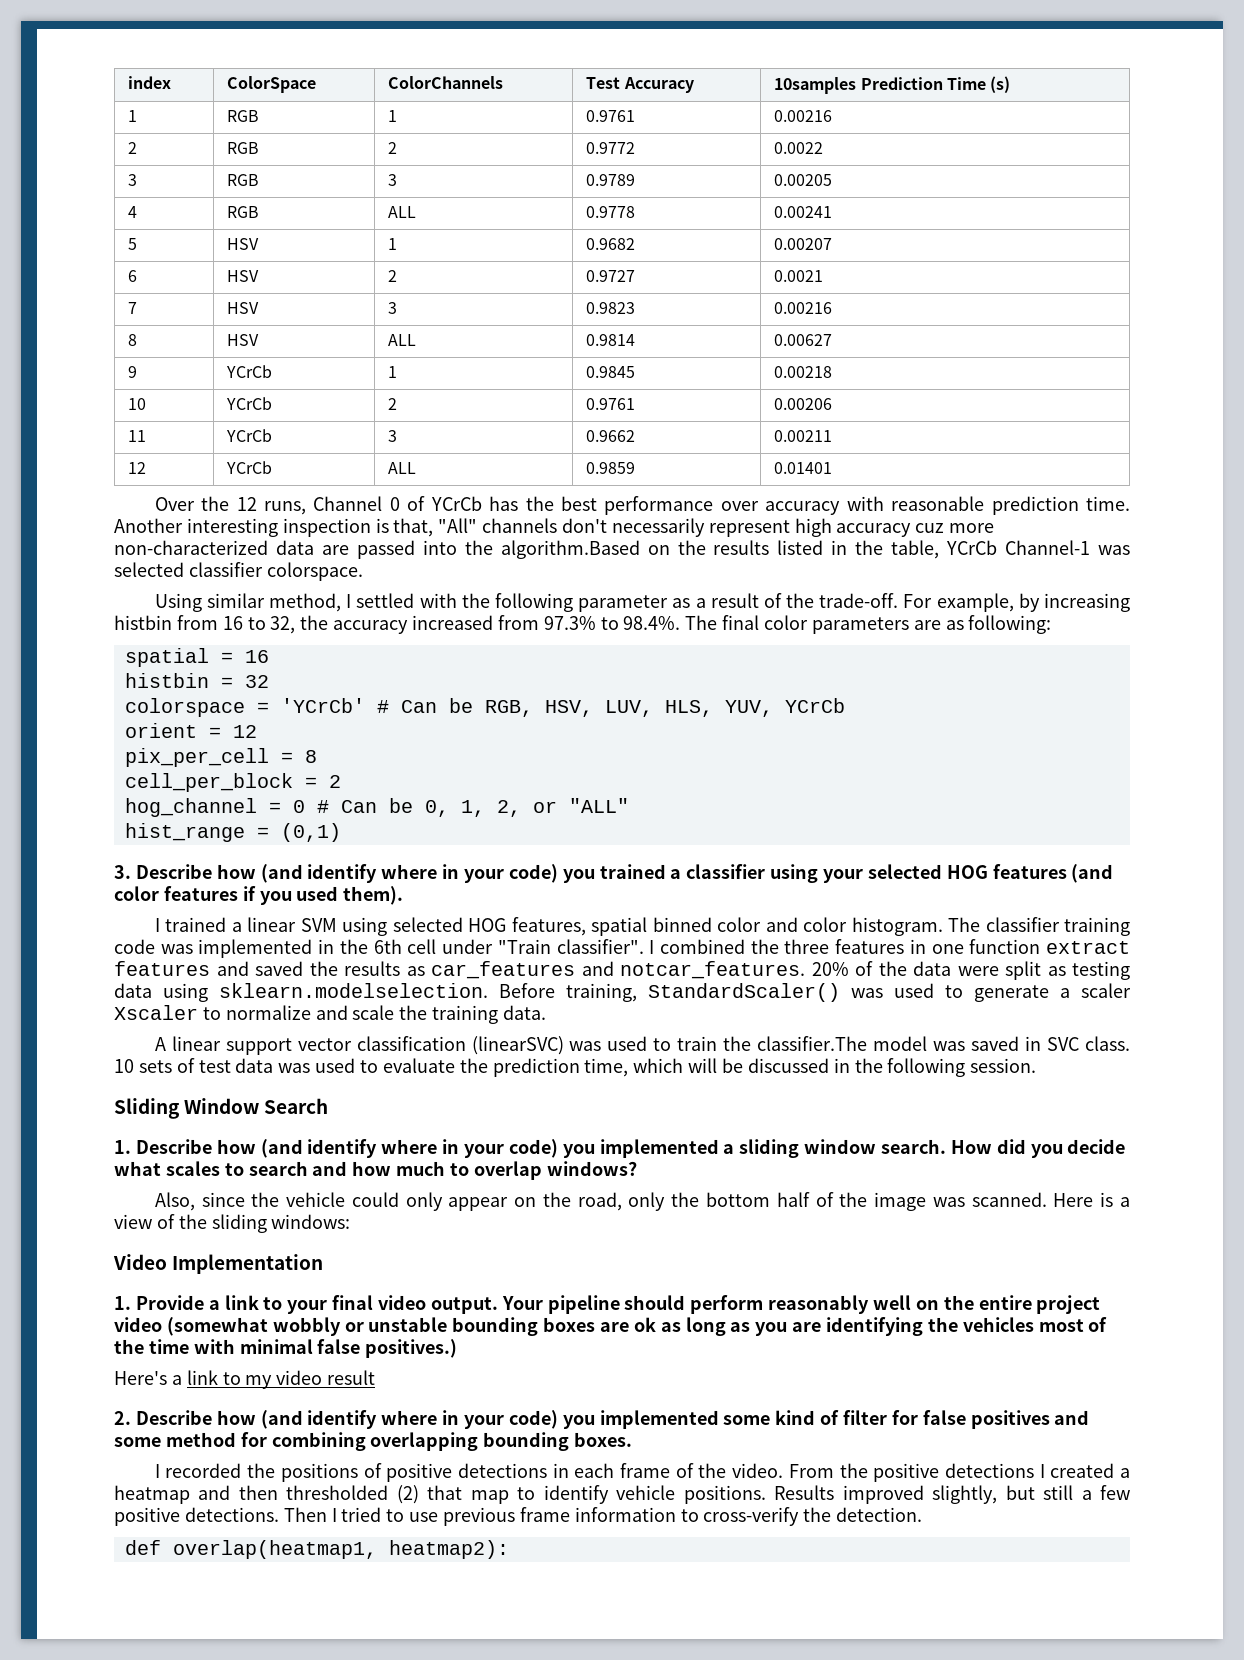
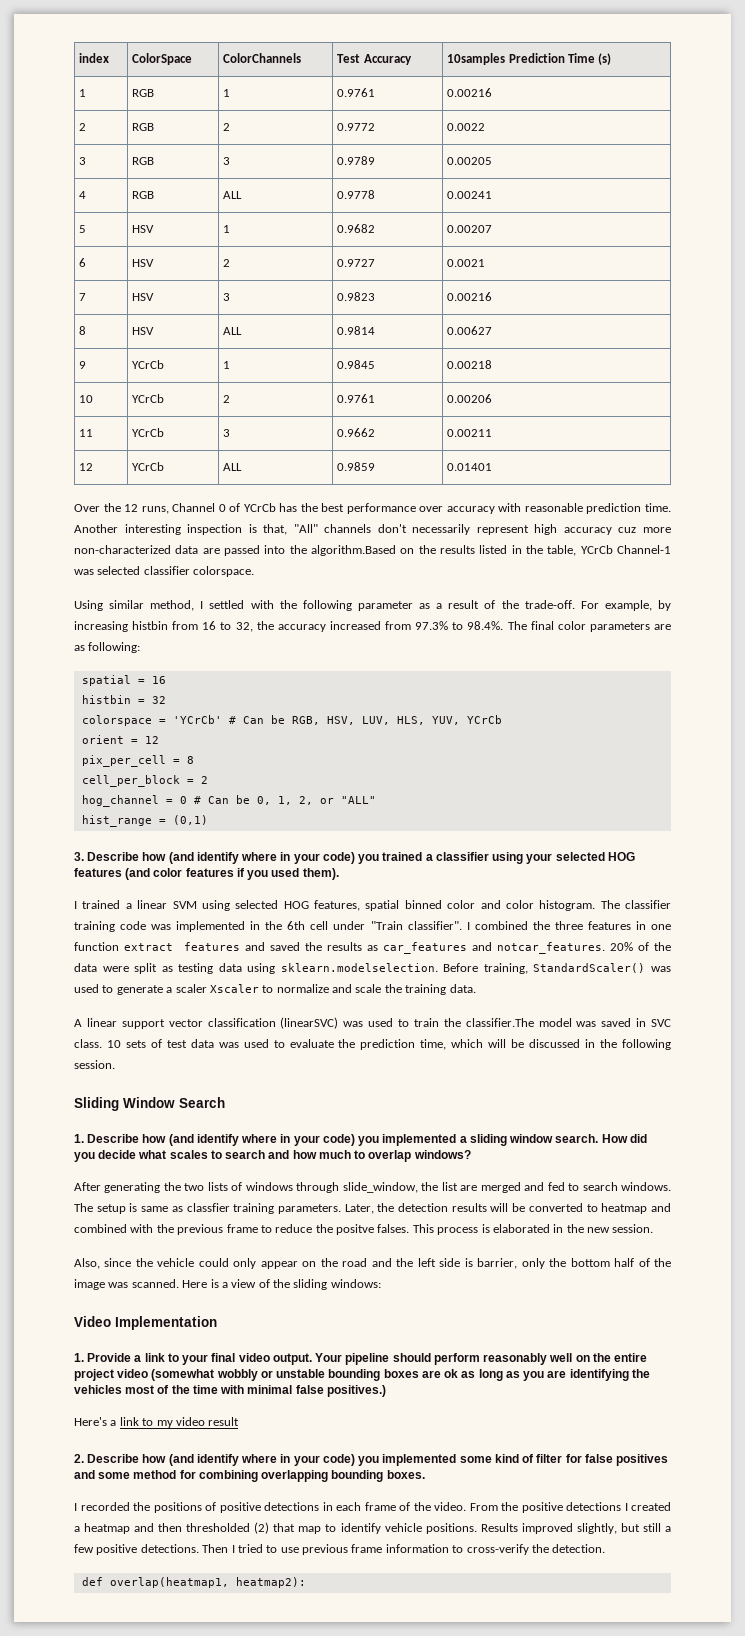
(637, 1168) none -> [74,1182,672,1193] [74,1203,671,1214] [74,1224,654,1235] // After generating the two lists of windows through slide_window, the list are merged and fed to search windows. The setup is same as classfier training parameters. Later, the detection results will be converted to heatmap and combined with the previous frame to reduce the positve falses. This process is elaborated in the new session.
[577,1192,622,1211] road, -> [342,1258,518,1269] road and the left side is barrier,

